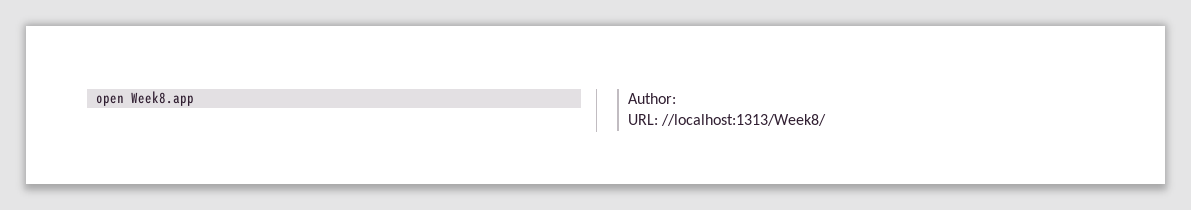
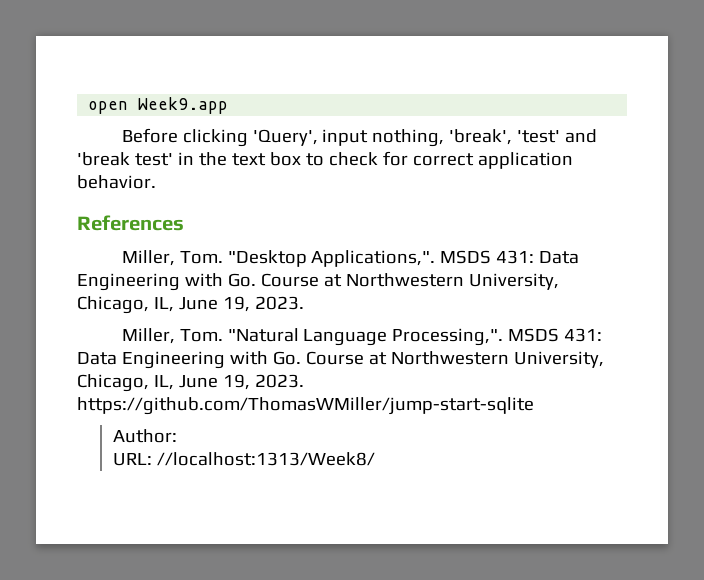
[131,91,195,106] Week8.app -> [138,97,229,114] [121,128,598,147] [77,151,573,169] [77,175,156,189] [77,215,184,231] [121,250,580,267] [77,273,559,291] [77,296,304,314] [121,328,603,346] [77,351,604,369] [77,374,304,392] [77,397,534,415] Week9.app // Before clicking 'Query', input nothing, 'break', 'test' and 'break test' in the text box to check for correct application behavior. // References // Miller, Tom. "Desktop Applications,". MSDS 431: Data Engineering with Go. Course at Northwestern University, Chicago, IL, June 19, 2023. // Miller, Tom. "Natural Language Processing,". MSDS 431: Data Engineering with Go. Course at Northwestern University, Chicago, IL, June 19, 2023. https://github.com/ThomasWMiller/jump-start-sqlite

